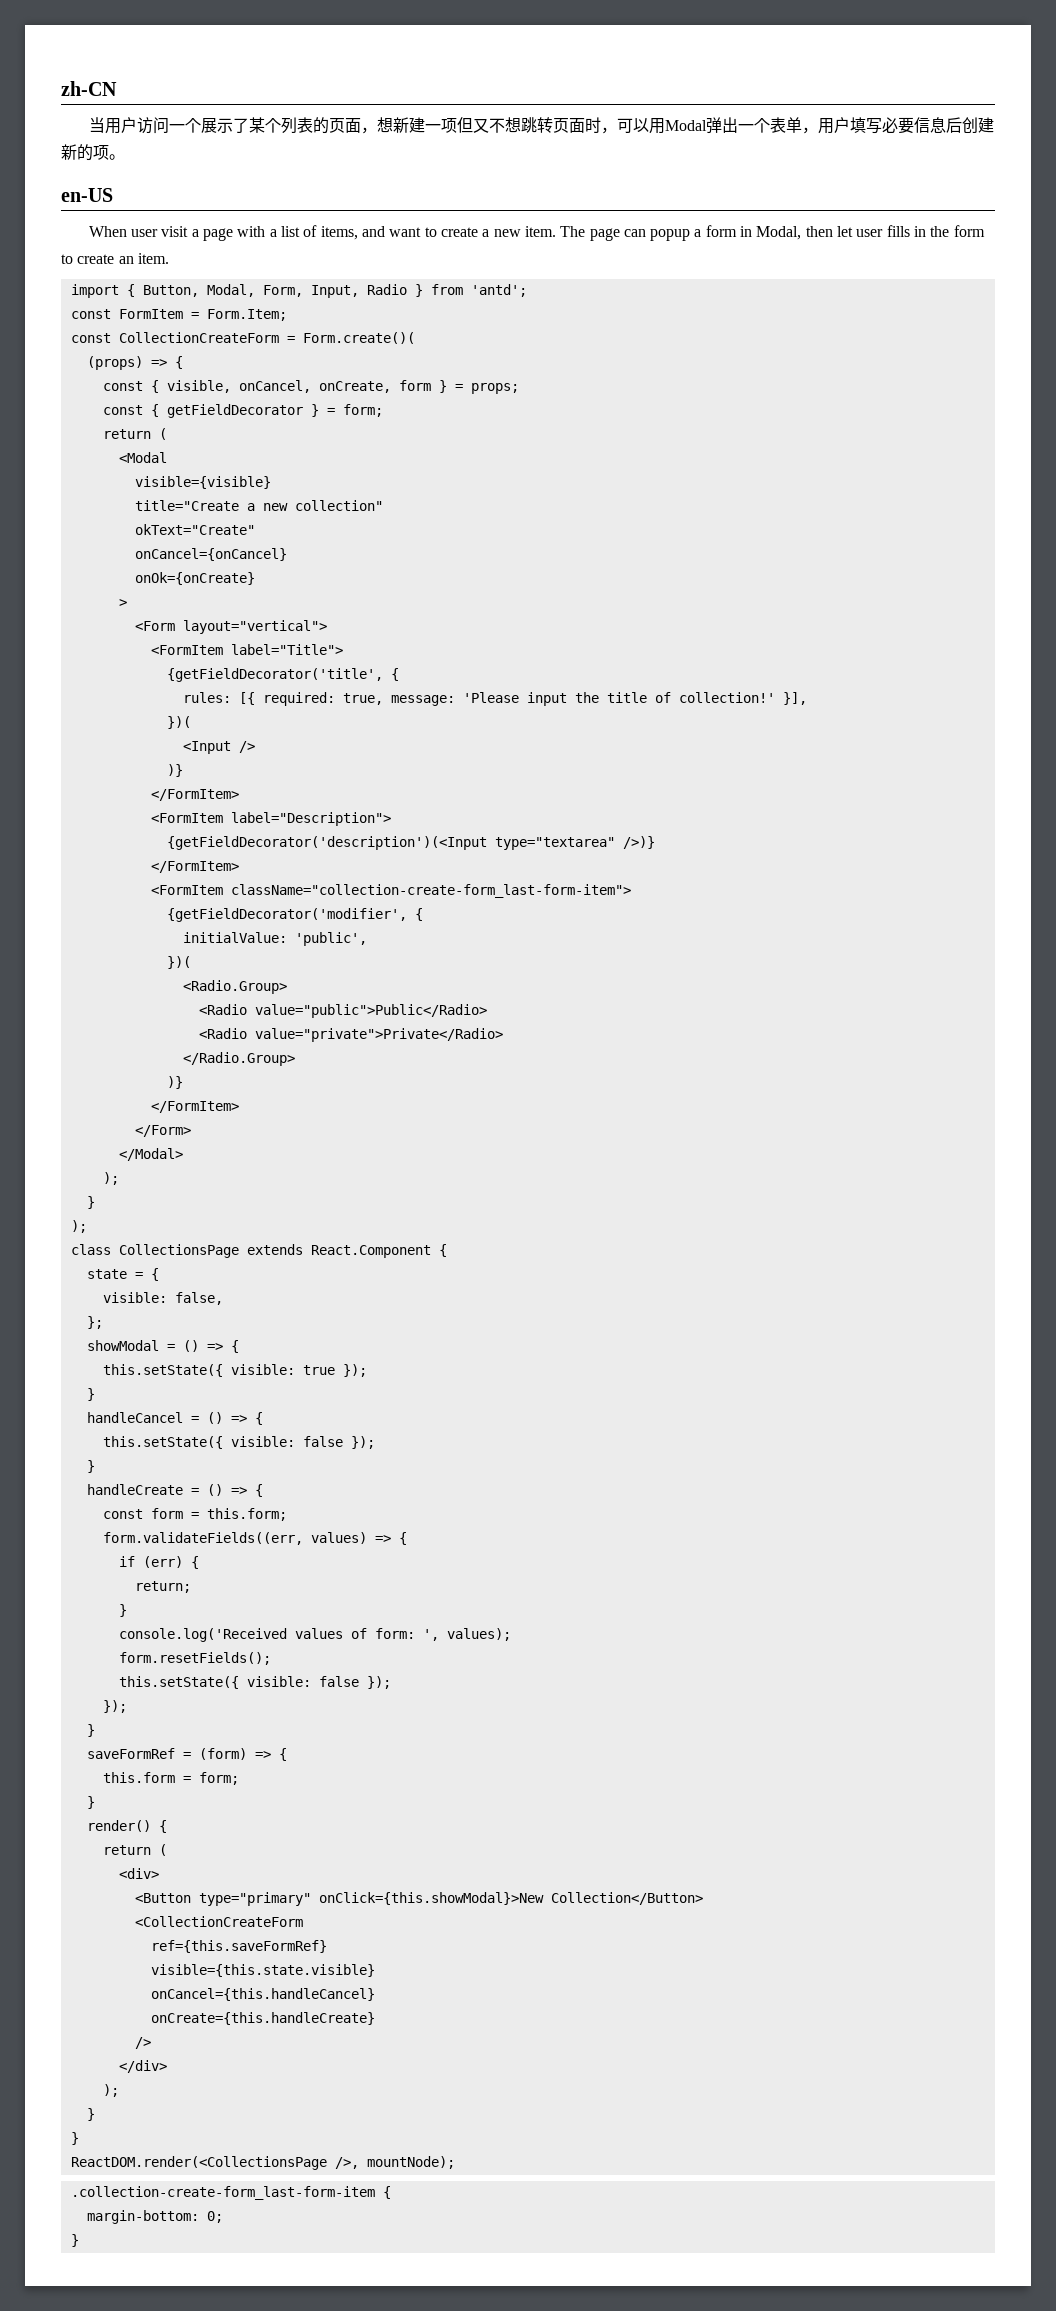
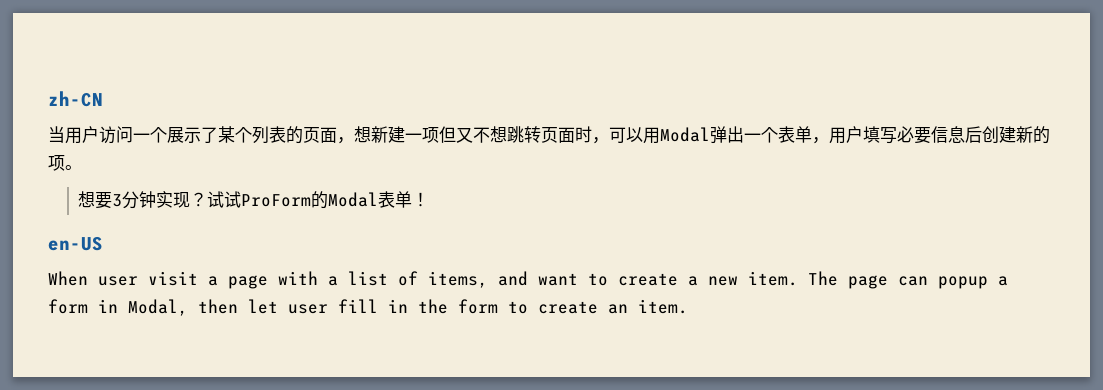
(125, 157) none -> [78,191,430,209] // 想要3分钟实现？试试ProForm的Modal表单！
[886,225,910,237] fills -> [338,299,378,313] fill
[70,284,527,298] [70,309,287,321] [70,332,415,344] [86,356,183,370] [102,380,519,394] [102,404,383,418] [102,428,167,440] [118,452,167,463] [134,476,271,489] [134,500,383,511] [134,524,255,535] [134,548,287,561] [134,572,255,585] [118,599,127,607] [134,620,327,634] [150,644,343,655] [166,668,399,682] [182,692,807,706] [166,716,191,729] [182,741,255,754] [166,764,183,777] [150,789,239,801] [150,812,391,826] [166,836,655,850] [150,861,239,873] [150,884,631,898] [166,908,423,922] [182,932,367,946] [166,956,191,969] [182,980,287,994] [198,1004,487,1018] [198,1028,503,1042] [182,1052,295,1066] [166,1076,183,1089] [150,1101,239,1113] [134,1125,191,1137] [118,1148,183,1161] [102,1172,119,1185] [86,1196,95,1209] [70,1220,87,1233] [70,1244,447,1258] [86,1268,159,1281] [102,1292,223,1305] [86,1316,103,1329] [86,1340,239,1353] [102,1364,367,1377] [86,1388,95,1401] [86,1412,263,1425] [102,1436,375,1449] [86,1460,95,1473] [86,1484,263,1497] [102,1508,287,1521] [102,1532,407,1545] [118,1556,199,1569] [134,1581,191,1593] [118,1604,127,1617] [118,1628,511,1642] [118,1652,271,1665] [118,1676,391,1689] [102,1700,127,1713] [86,1724,95,1737] [86,1748,287,1761] [102,1772,239,1785] [86,1796,95,1809] [86,1820,167,1833] [102,1844,167,1856] [118,1868,159,1879] [134,1892,703,1906] [134,1916,303,1927] [150,1940,327,1953] [150,1964,375,1977] [150,1988,375,2001] [150,2012,375,2025] [134,2037,151,2049] [118,2060,167,2073] [102,2084,119,2097] [86,2108,95,2121] [70,2132,79,2145] [70,2156,455,2170] [70,2186,391,2200] [86,2210,223,2224] [70,2234,79,2247] // import { Button, Modal, Form, Input, Radio } from 'antd'; // const FormItem = Form.Item; // const CollectionCreateForm = Form.create()( // (props) => { // const { visible, onCancel, onCreate, form } = props; // const { getFieldDecorator } = form; // return ( // <Modal // visible={visible} // title="Create a new collection" // okText="Create" // onCancel={onCancel} // onOk={onCreate} // > // <Form layout="vertical"> // <FormItem label="Title"> // {getFieldDecorator('title', { // rules: [{ required: true, message: 'Please input the title of collection!' }], // })( // <Input /> // )} // </FormItem> // <FormItem label="Description"> // {getFieldDecorator('description')(<Input type="textarea" />)} // </FormItem> // <FormItem className="collection-create-form_last-form-item"> // {getFieldDecorator('modifier', { // initialValue: 'public', // })( // <Radio.Group> // <Radio value="public">Public</Radio> // <Radio value="private">Private</Radio> // </Radio.Group> // )} // </FormItem> // </Form> // </Modal> // ); // } // ); // class CollectionsPage extends React.Component { // state = { // visible: false, // }; // showModal = () => { // this.setState({ visible: true }); // } // handleCancel = () => { // this.setState({ visible: false }); // } // handleCreate = () => { // const form = this.form; // form.validateFields((err, values) => { // if (err) { // return; // } // console.log('Received values of form: ', values); // form.resetFields(); // this.setState({ visible: false }); // }); // } // saveFormRef = (form) => { // this.form = form; // } // render() { // return ( // <div> // <Button type="primary" onClick={this.showModal}>New Collection</Button> // <CollectionCreateForm // ref={this.saveFormRef} // visible={this.state.visible} // onCancel={this.handleCancel} // onCreate={this.handleCreate} // /> // </div> // ); // } // } // ReactDOM.render(<CollectionsPage />, mountNode); // .collection-create-form_last-form-item { // margin-bottom: 0; // } -> (688, 306) none

